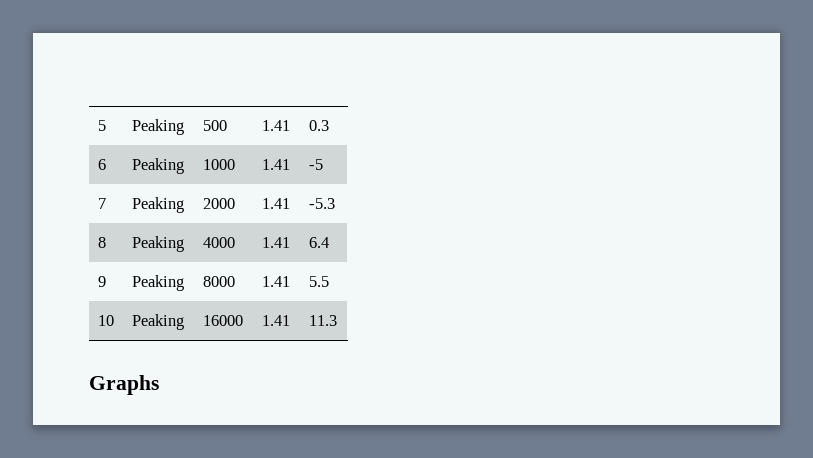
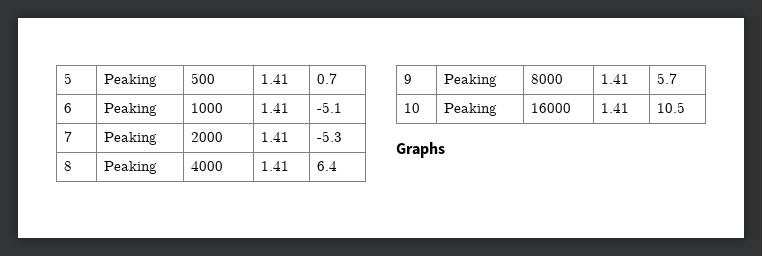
[308,120,329,131] 0.3 -> [317,73,338,84] 0.7
[308,159,323,170] -5 -> [317,102,343,113] -5.1
[308,276,329,287] 5.5 -> [657,73,678,84] 5.7
[308,315,337,326] 11.3 -> [657,102,686,113] 10.5

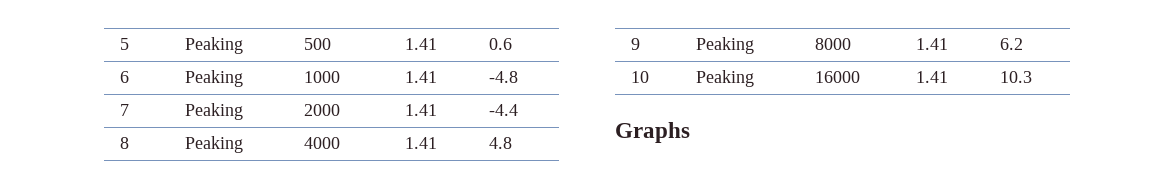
[317,73,338,84] 0.7 -> [488,38,512,50] 0.6
[317,102,343,113] -5.1 -> [488,71,518,83] -4.8
[317,131,343,142] -5.3 -> [488,104,518,116] -4.4
[317,161,338,171] 6.4 -> [488,137,512,149] 4.8
[657,73,678,84] 5.7 -> [999,38,1023,50] 6.2
[657,102,686,113] 10.5 -> [999,71,1032,83] 10.3

